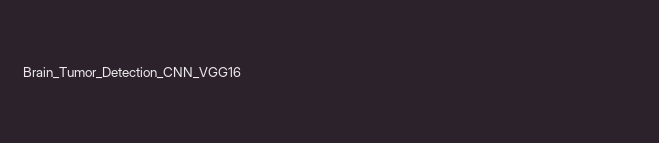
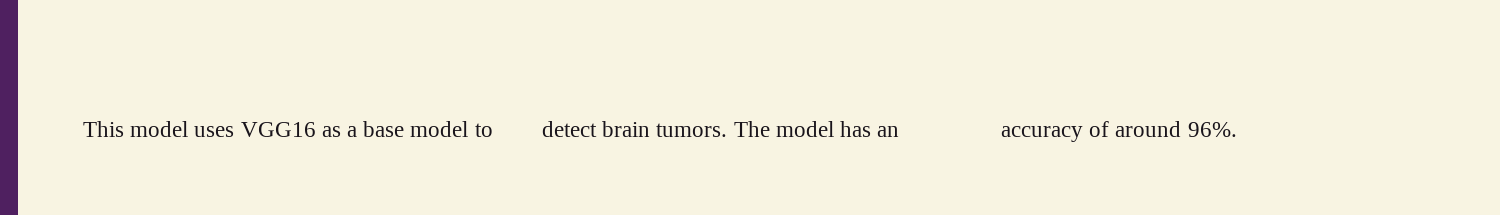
[23,67,241,79] Brain_Tumor_Detection_CNN_VGG16 -> [83,121,1237,142] This model uses VGG16 as a base model to detect brain tumors. The model has an accuracy of around 96%.

